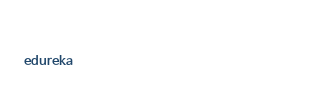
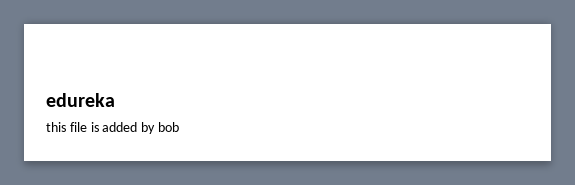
(73, 60) none -> [46,122,179,134] // this file is added by bob

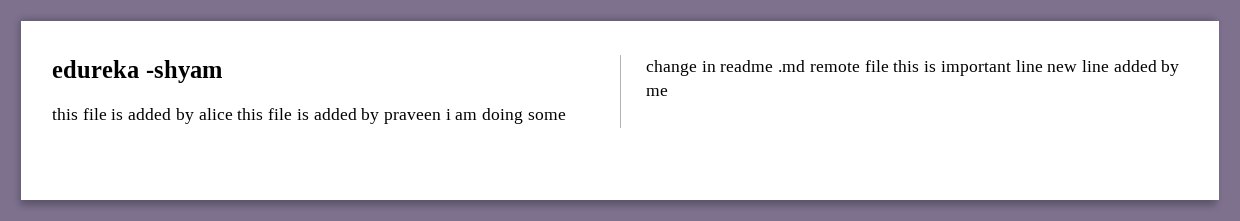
[46,122,179,134] // this file is added by bob -> [145,60,222,83] [52,108,566,124] [646,60,1180,76] [646,88,668,96] -shyam // this file is added by alice this file is added by praveen i am doing some change in readme .md remote file this is important line new line added by me

